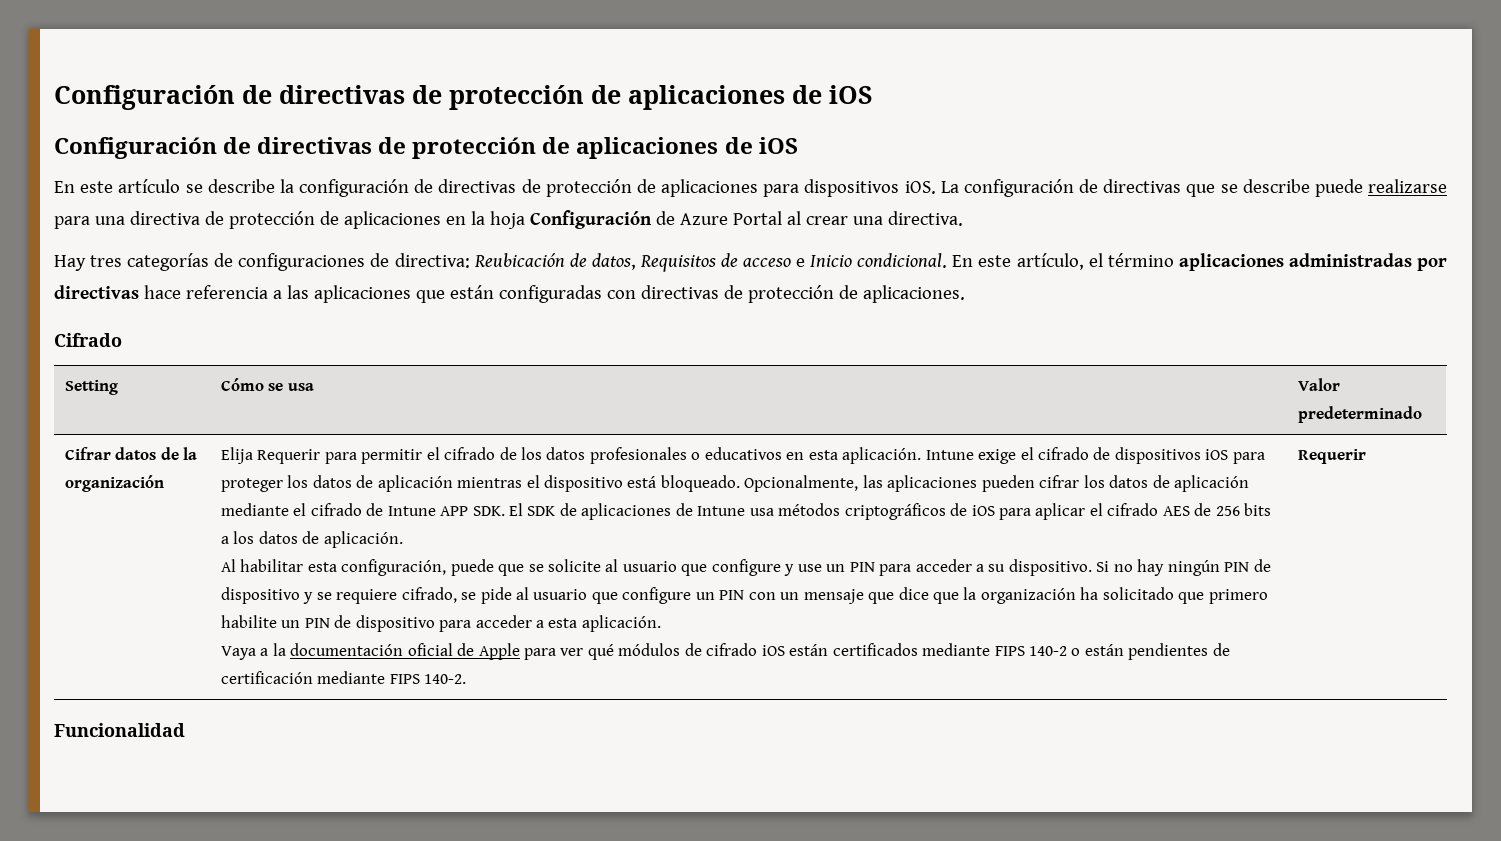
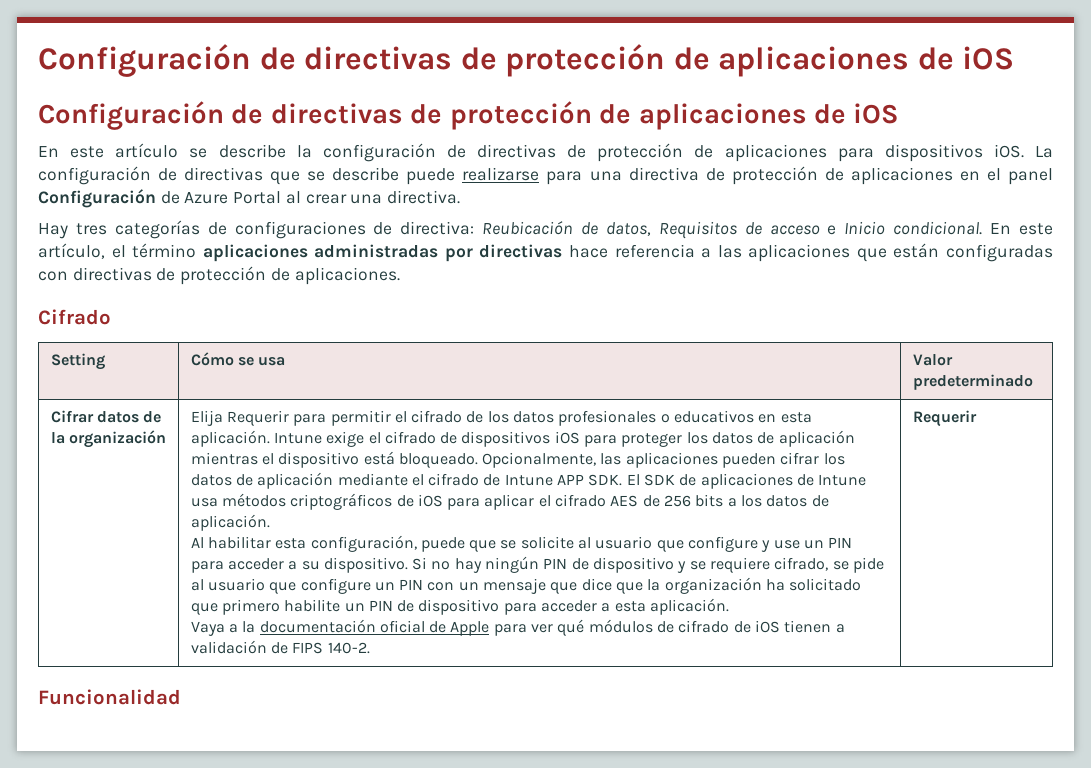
[470,211,525,229] la hoja -> [986,168,1054,185] el panel
[761,643,1230,660] [220,671,386,684] iOS están certificados mediante FIPS 140-2 o están pendientes de certificación mediante -> [733,620,845,633] [190,640,288,654] de iOS tienen a validación de

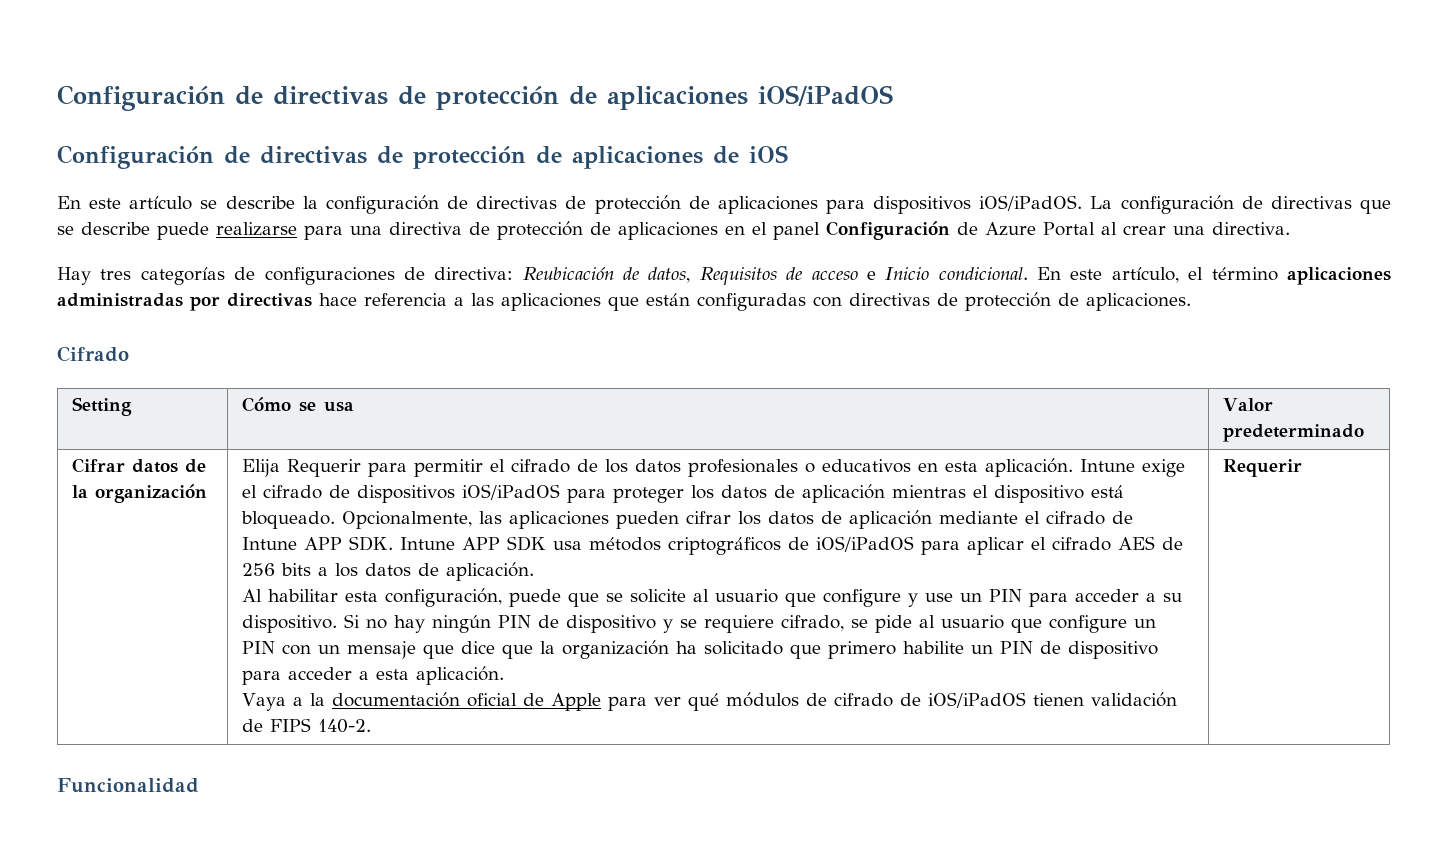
[38,44,1015,77] Configuración de directivas de protección de aplicaciones de iOS -> [57,85,893,111] Configuración de directivas de protección de aplicaciones iOS/iPadOS
[993,144,1024,158] iOS. -> [979,195,1083,211] iOS/iPadOS.
[554,431,580,444] iOS -> [462,484,561,500] iOS/iPadOS
[626,473,867,489] El SDK de aplicaciones de Intune -> [400,536,547,551] Intune APP SDK
[417,494,443,507] iOS -> [816,536,915,552] iOS/iPadOS
[755,620,845,633] iOS tienen a -> [928,692,1085,708] iOS/iPadOS tienen

